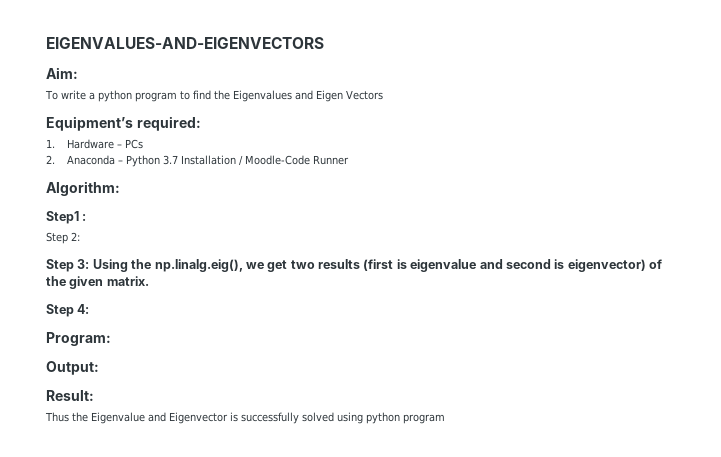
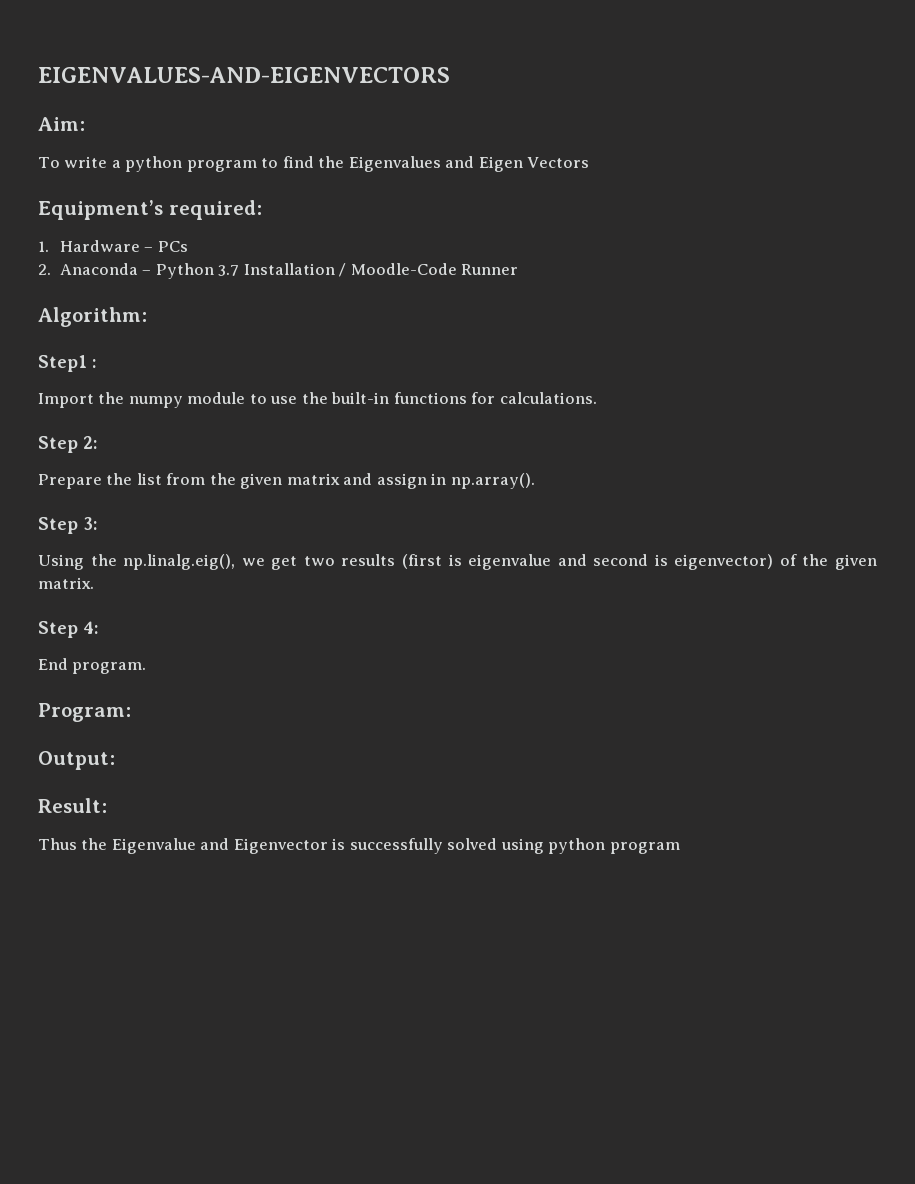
[46,232,80,244] Step 2: -> [38,392,597,408] [38,436,98,453] [38,473,535,489] Import the numpy module to use the built-in functions for calculations. // Step 2: // Prepare the list from the given matrix and assign in np.array().
(90, 264) none -> (98, 523) //
(90, 309) none -> [38,658,147,674] // End program.

